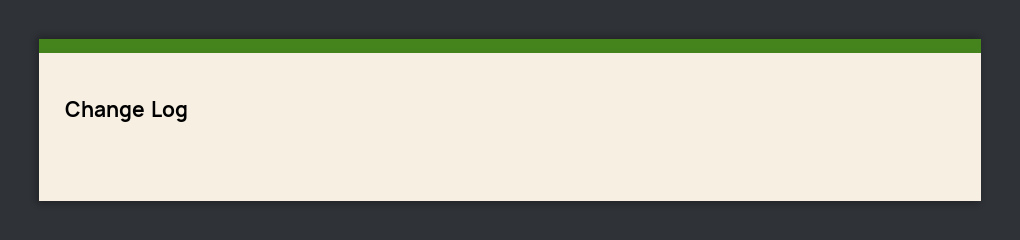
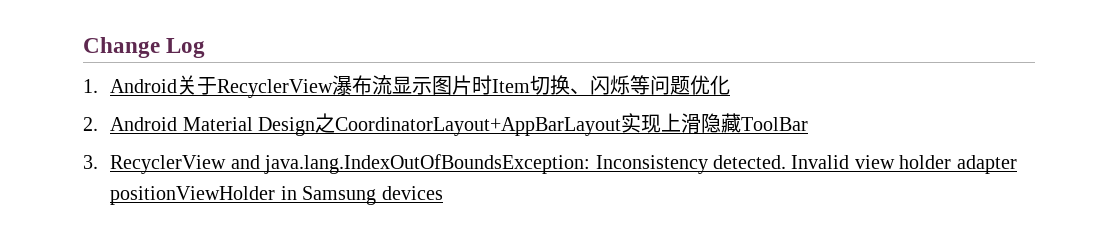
(188, 111) none -> [83,75,731,98] [83,113,809,136] [83,154,1017,174] [110,186,443,205] // 1. Android关于RecyclerView瀑布流显示图片时Item切换、闪烁等问题优化 // 2. Android Material Design之CoordinatorLayout+AppBarLayout实现上滑隐藏ToolBar // 3. RecyclerView and java.lang.IndexOutOfBoundsException: Inconsistency detected. Invalid view holder adapter positionViewHolder in Samsung devices

